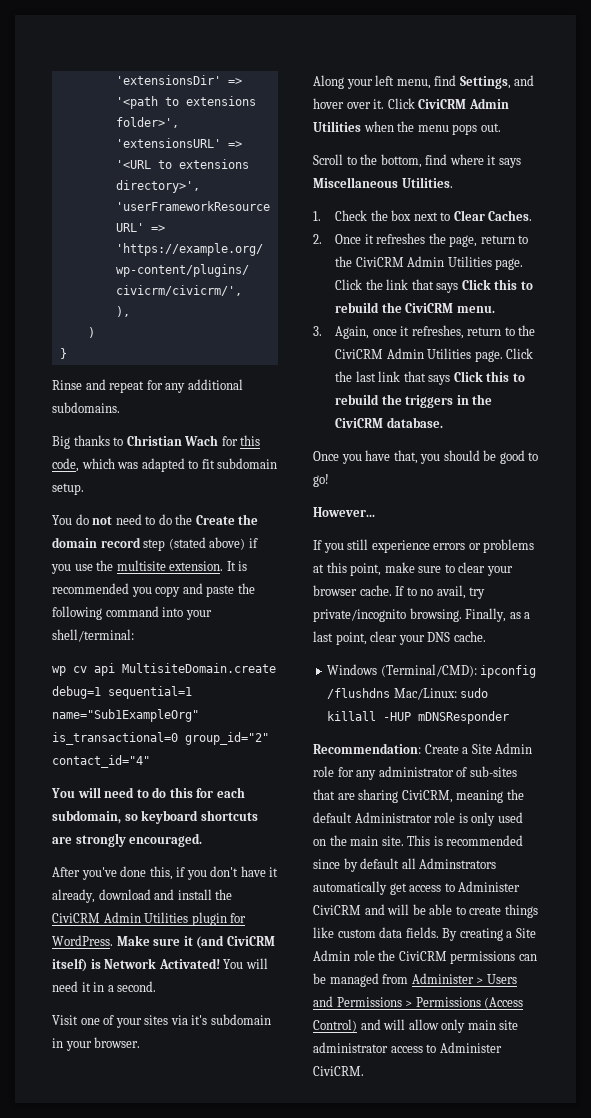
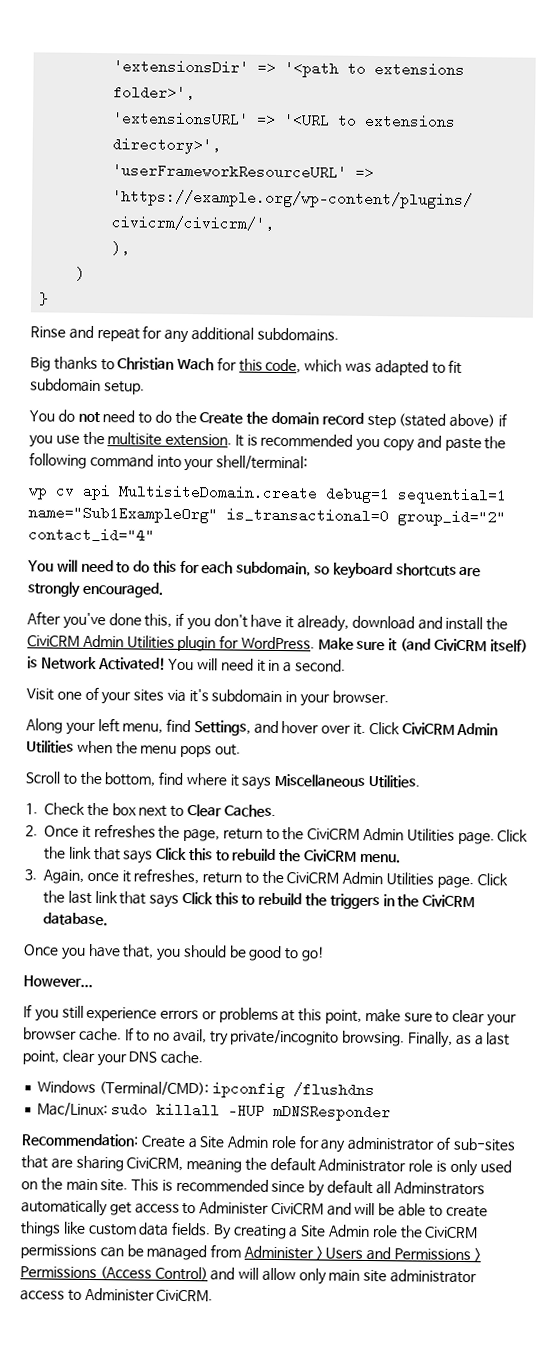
(391, 693) none -> (375, 1090) //

